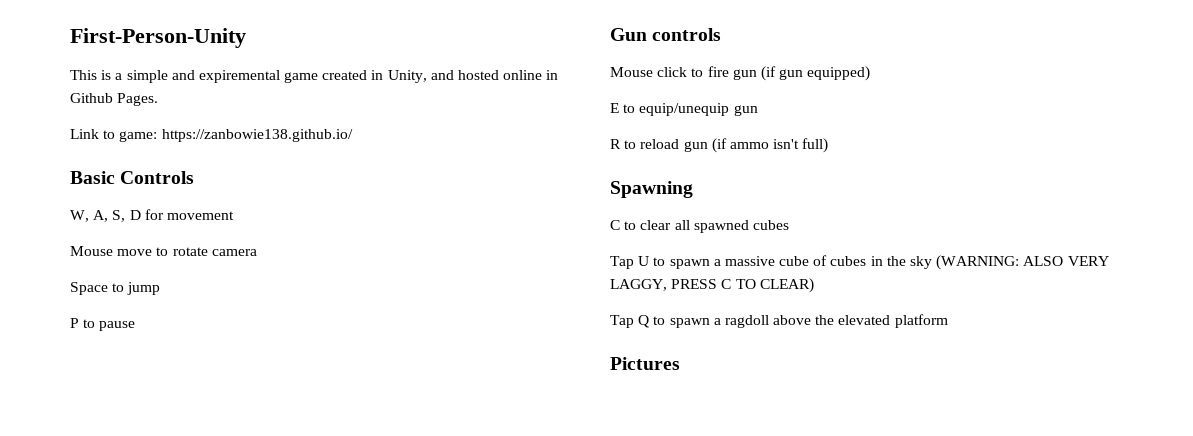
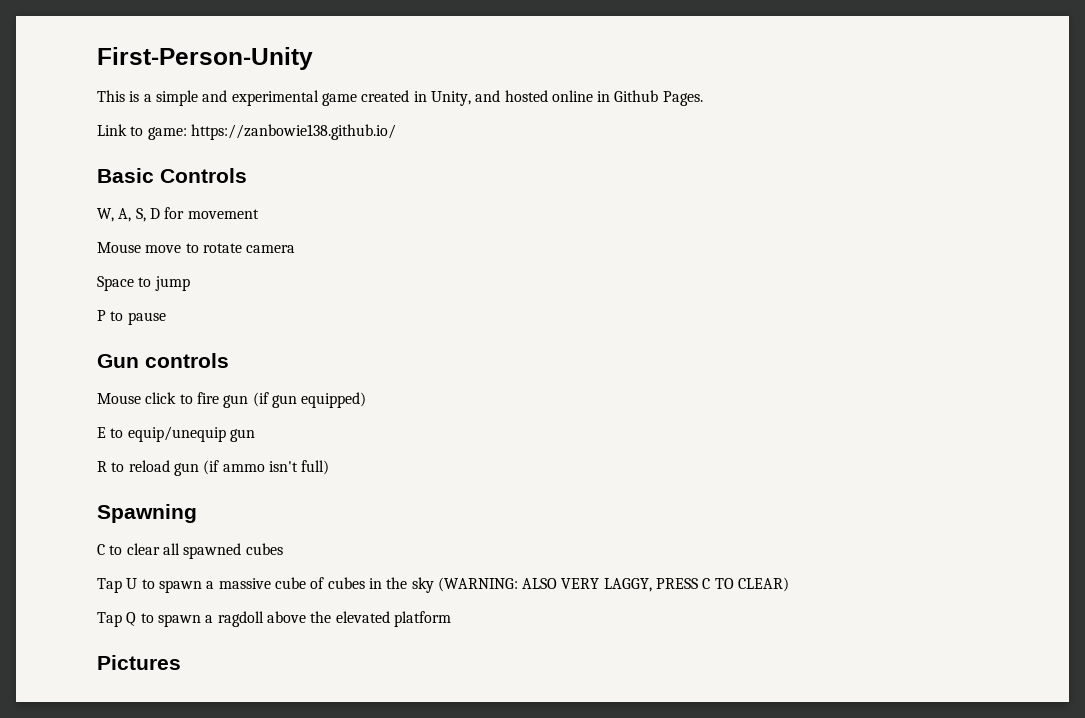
[198,70,280,83] expiremental -> [231,90,319,106] experimental

